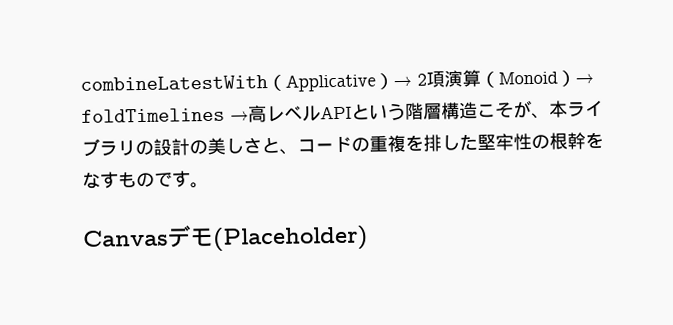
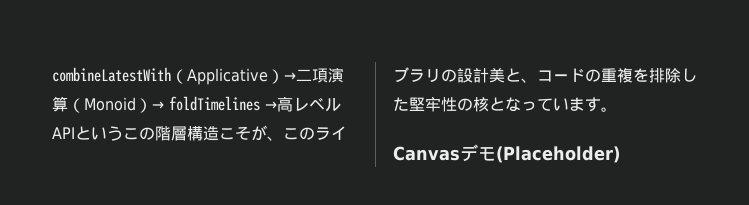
[417,73,427,86] 2 -> [296,69,312,81] 二
(406, 111) none -> [123,127,155,140] この
[549,100,568,118] 本 -> [283,127,315,140] この
[189,137,262,155] の美しさ -> [489,68,505,83] 美
(442, 143) none -> [665,68,681,83] 除
[549,131,604,150] [82,171,173,189] 根幹をなすもので -> [473,97,585,112] 核となっていま

